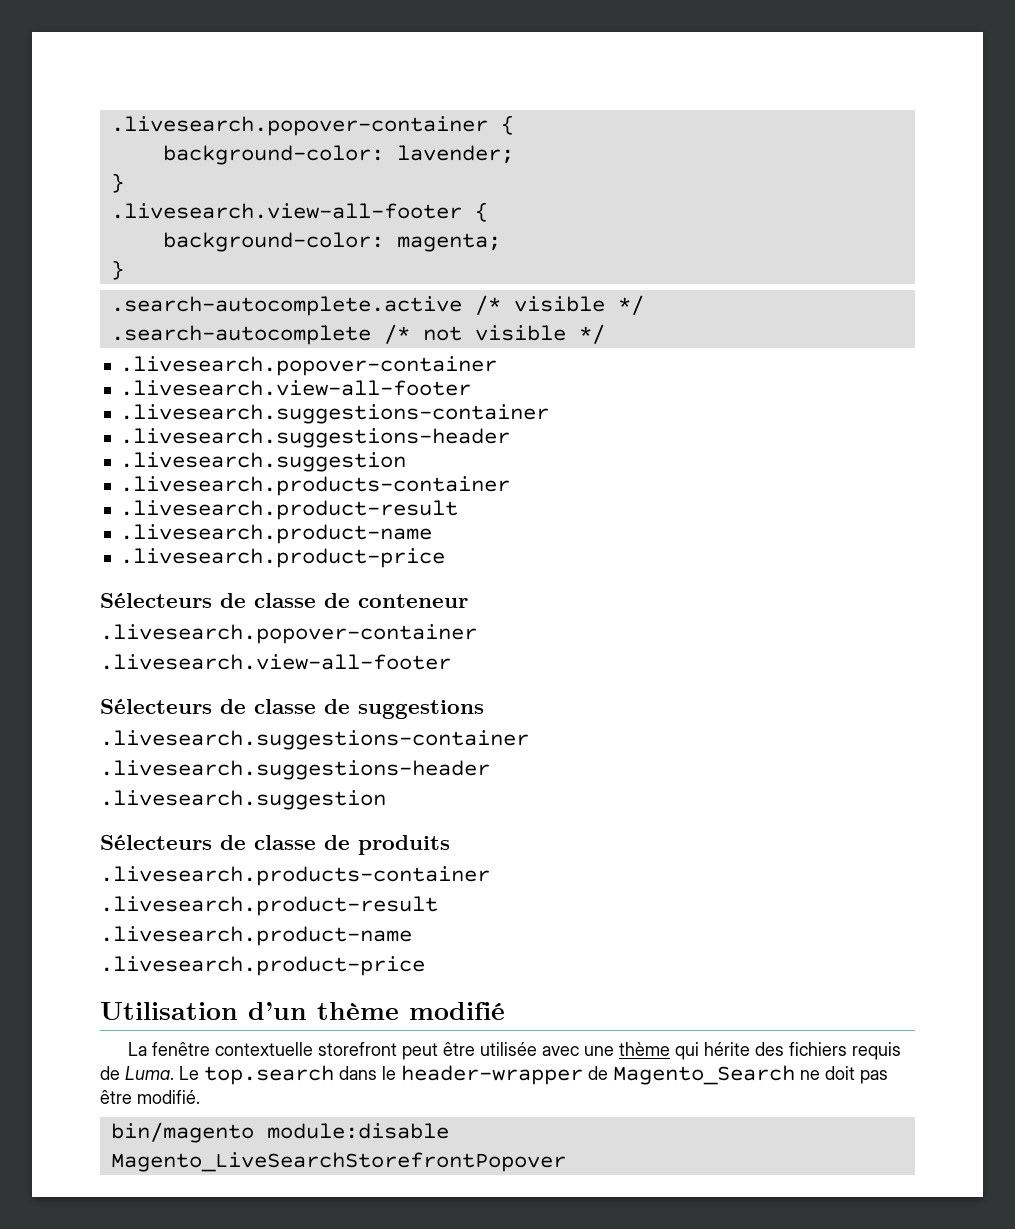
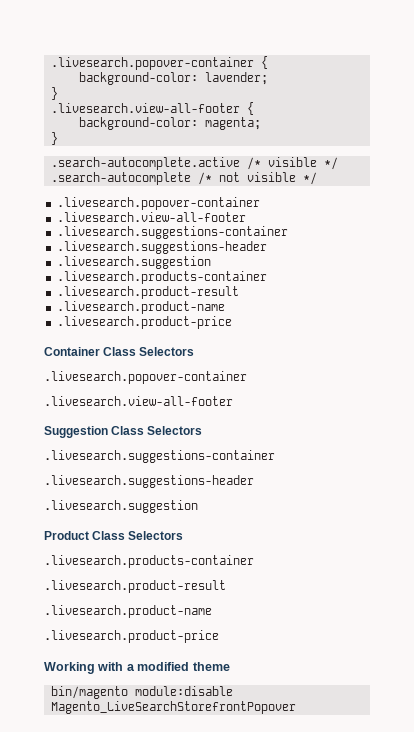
[100,593,468,608] [100,624,477,644] [100,654,451,670] [100,699,484,719] [100,730,529,750] [100,760,490,780] [100,790,386,810] [100,835,450,855] [100,866,490,886] [100,896,438,916] [100,926,412,946] [100,956,425,976] [100,1002,505,1020] [127,1042,901,1060] [100,1065,888,1085] [100,1090,200,1104] Sélecteurs de classe de conteneur // .livesearch.popover-container // .livesearch.view-all-footer // Sélecteurs de classe de suggestions // .livesearch.suggestions-container // .livesearch.suggestions-header // .livesearch.suggestion // Sélecteurs de classe de produits // .livesearch.products-container // .livesearch.product-result // .livesearch.product-name // .livesearch.product-price // Utilisation d’un thème modifié // La fenêtre contextuelle storefront peut être utilisée avec une thème qui hérite des fichiers requis de Luma. Le top.search dans le header-wrapper de Magento_Search ne doit pas être modifié. -> [44,347,195,356] [44,371,247,384] [44,396,233,406] [44,426,203,438] [44,450,275,463] [44,475,254,488] [44,500,198,513] [44,531,184,540] [44,555,254,568] [44,580,226,593] [44,605,212,618] [44,630,219,643] [44,662,230,674] Container Class Selectors // .livesearch.popover-container // .livesearch.view-all-footer // Suggestion Class Selectors // .livesearch.suggestions-container // .livesearch.suggestions-header // .livesearch.suggestion // Product Class Selectors // .livesearch.products-container // .livesearch.product-result // .livesearch.product-name // .livesearch.product-price // Working with a modified theme

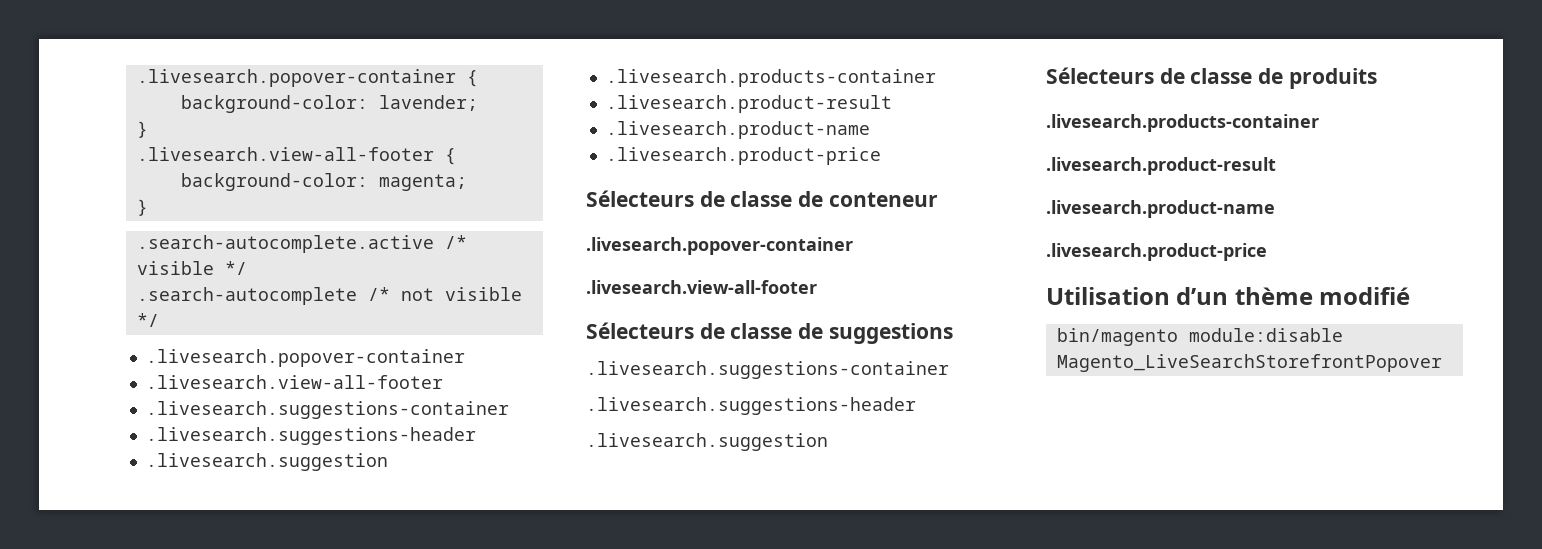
[44,347,195,356] [44,371,247,384] [44,396,233,406] [44,426,203,438] [44,450,275,463] [44,475,254,488] [44,500,198,513] [44,531,184,540] [44,555,254,568] [44,580,226,593] [44,605,212,618] [44,630,219,643] [44,662,230,674] Container Class Selectors // .livesearch.popover-container // .livesearch.view-all-footer // Suggestion Class Selectors // .livesearch.suggestions-container // .livesearch.suggestions-header // .livesearch.suggestion // Product Class Selectors // .livesearch.products-container // .livesearch.product-result // .livesearch.product-name // .livesearch.product-price // Working with a modified theme -> [586,190,938,207] [586,237,853,255] [586,280,817,294] [586,322,953,344] [586,361,949,379] [586,397,916,415] [586,433,828,451] [1046,67,1377,89] [1046,114,1319,132] [1046,157,1276,175] [1046,200,1275,218] [1046,243,1267,261] [1046,287,1411,305] Sélecteurs de classe de conteneur // .livesearch.popover-container // .livesearch.view-all-footer // Sélecteurs de classe de suggestions // .livesearch.suggestions-container // .livesearch.suggestions-header // .livesearch.suggestion // Sélecteurs de classe de produits // .livesearch.products-container // .livesearch.product-result // .livesearch.product-name // .livesearch.product-price // Utilisation d’un thème modifié

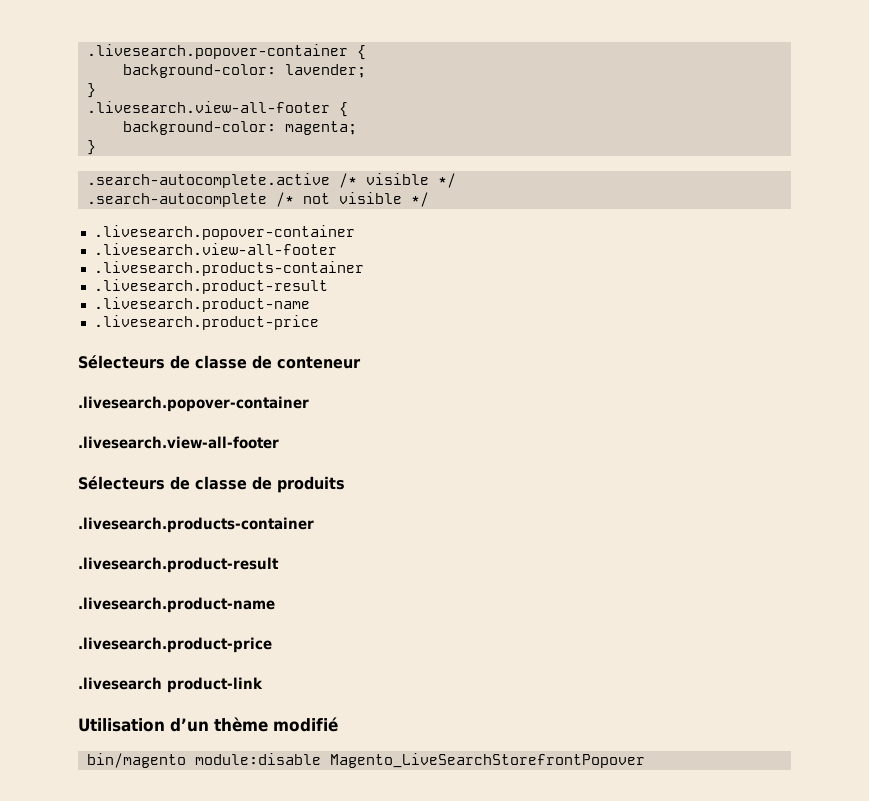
[145,401,509,419] [145,427,476,445] [145,453,388,471] // .livesearch.suggestions-container // .livesearch.suggestions-header // .livesearch.suggestion -> (337, 249) none
[586,322,953,344] [586,361,949,379] [586,397,916,415] [586,433,828,451] // Sélecteurs de classe de suggestions // .livesearch.suggestions-container // .livesearch.suggestions-header // .livesearch.suggestion -> (279, 442) none
(1267, 252) none -> [78,677,263,693] // .livesearch product-link

